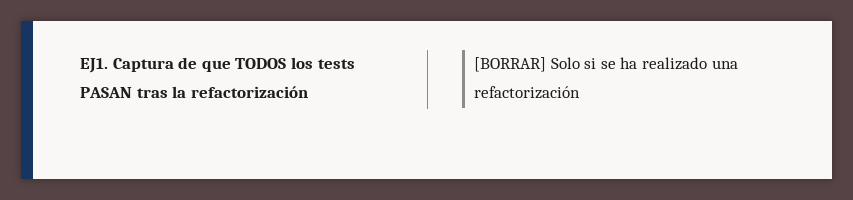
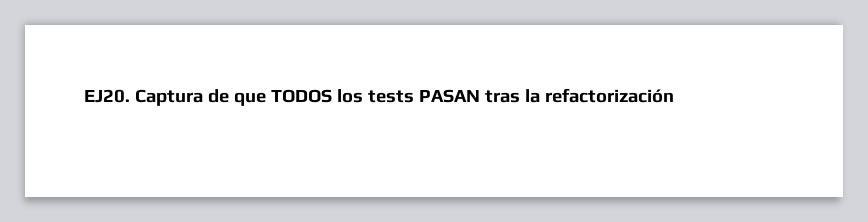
[80,58,108,73] EJ1. -> [84,89,130,103] EJ20.
[474,57,738,72] [474,86,581,99] // [BORRAR] Solo si se ha realizado una refactorización -> (674, 95) none

